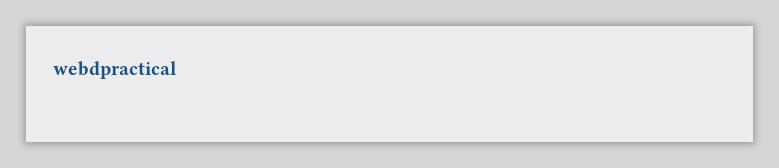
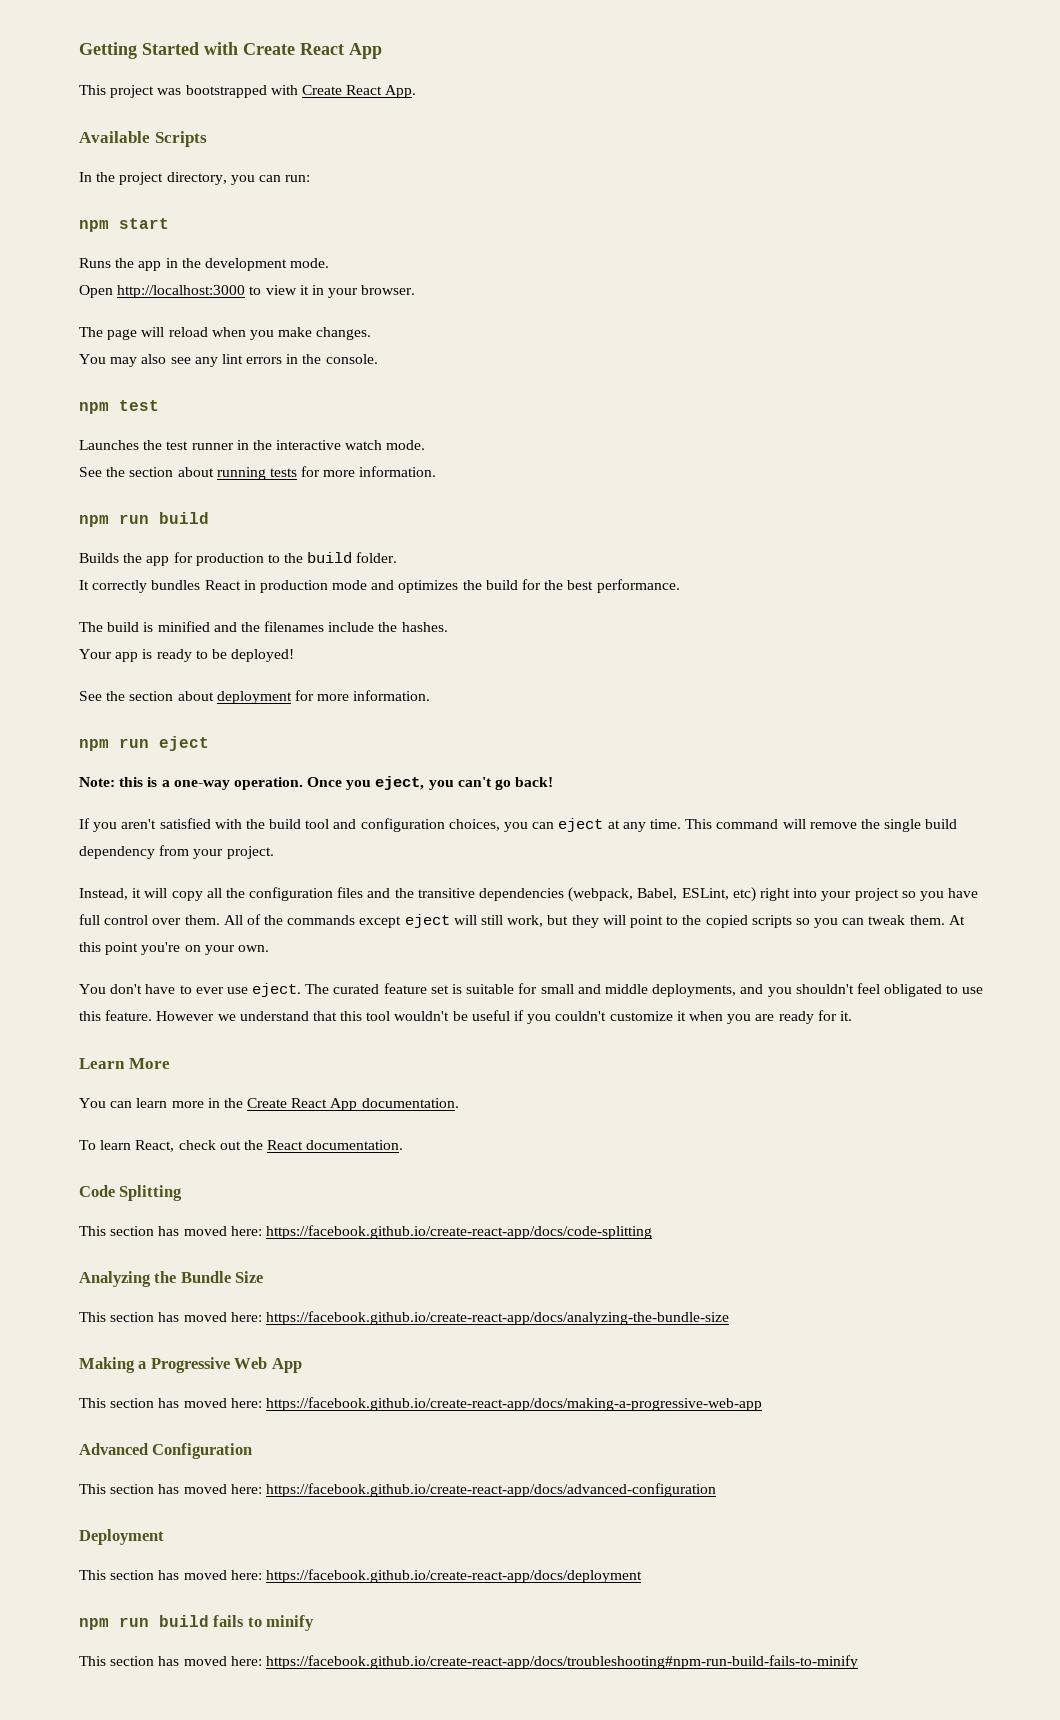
[53,61,177,79] webdpractical -> [79,42,382,59] [79,85,417,98] [79,131,207,147] [79,172,311,185] [79,218,169,232] [79,258,330,271] [79,285,416,298] [79,327,372,340] [79,354,378,367] [79,400,159,414] [79,440,426,450] [79,466,437,480] [79,512,209,527] [79,552,398,566] [79,579,680,593] [79,621,448,632] [79,649,295,662] [79,690,431,704] [79,736,209,751] [79,776,554,790] [79,818,958,832] [79,845,274,859] [79,887,979,902] [79,914,965,928] [79,942,269,955] [79,983,984,997] [79,1010,852,1024] [79,1058,170,1069] [79,1098,459,1111] [79,1140,404,1152] [79,1185,183,1201] [79,1225,652,1239] [79,1271,264,1287] [79,1311,729,1325] [79,1357,302,1373] [79,1397,762,1411] [79,1443,253,1459] [79,1483,716,1497] [79,1529,164,1545] [79,1569,642,1583] [79,1615,315,1631] [79,1655,858,1669] Getting Started with Create React App // This project was bootstrapped with Create React App. // Available Scripts // In the project directory, you can run: // npm start // Runs the app in the development mode. // Open http://localhost:3000 to view it in your browser. // The page will reload when you make changes. // You may also see any lint errors in the console. // npm test // Launches the test runner in the interactive watch mode. // See the section about running tests for more information. // npm run build // Builds the app for production to the build folder. // It correctly bundles React in production mode and optimizes the build for the best performance. // The build is minified and the filenames include the hashes. // Your app is ready to be deployed! // See the section about deployment for more information. // npm run eject // Note: this is a one-way operation. Once you eject, you can't go back! // If you aren't satisfied with the build tool and configuration choices, you can eject at any time. This command will remove the single build dependency from your project. // Instead, it will copy all the configuration files and the transitive dependencies (webpack, Babel, ESLint, etc) right into your project so you have full control over them. All of the commands except eject will still work, but they will point to the copied scripts so you can tweak them. At this point you're on your own. // You don't have to ever use eject. The curated feature set is suitable for small and middle deployments, and you shouldn't feel obligated to use this feature. However we understand that this tool wouldn't be useful if you couldn't customize it when you are ready for it. // Learn More // You can learn more in the Create React App documentation. // To learn React, check out the React documentation. // Code Splitting // This section has moved here: https://facebook.github.io/create-react-app/docs/code-splitting // Analyzing the Bundle Size // This section has moved here: https://facebook.github.io/create-react-app/docs/analyzing-the-bundle-size // Making a Progressive Web App // This section has moved here: https://facebook.github.io/create-react-app/docs/making-a-progressive-web-app // Advanced Configuration // This section has moved here: https://facebook.github.io/create-react-app/docs/advanced-configuration // Deployment // This section has moved here: https://facebook.github.io/create-react-app/docs/deployment // npm run build fails to minify // This section has moved here: https://facebook.github.io/create-react-app/docs/troubleshooting#npm-run-build-fails-to-minify

